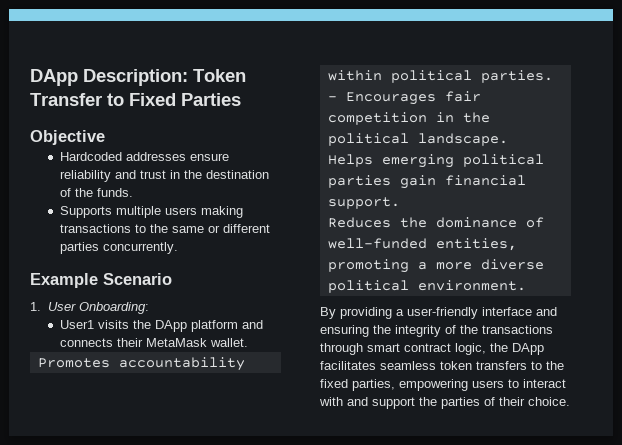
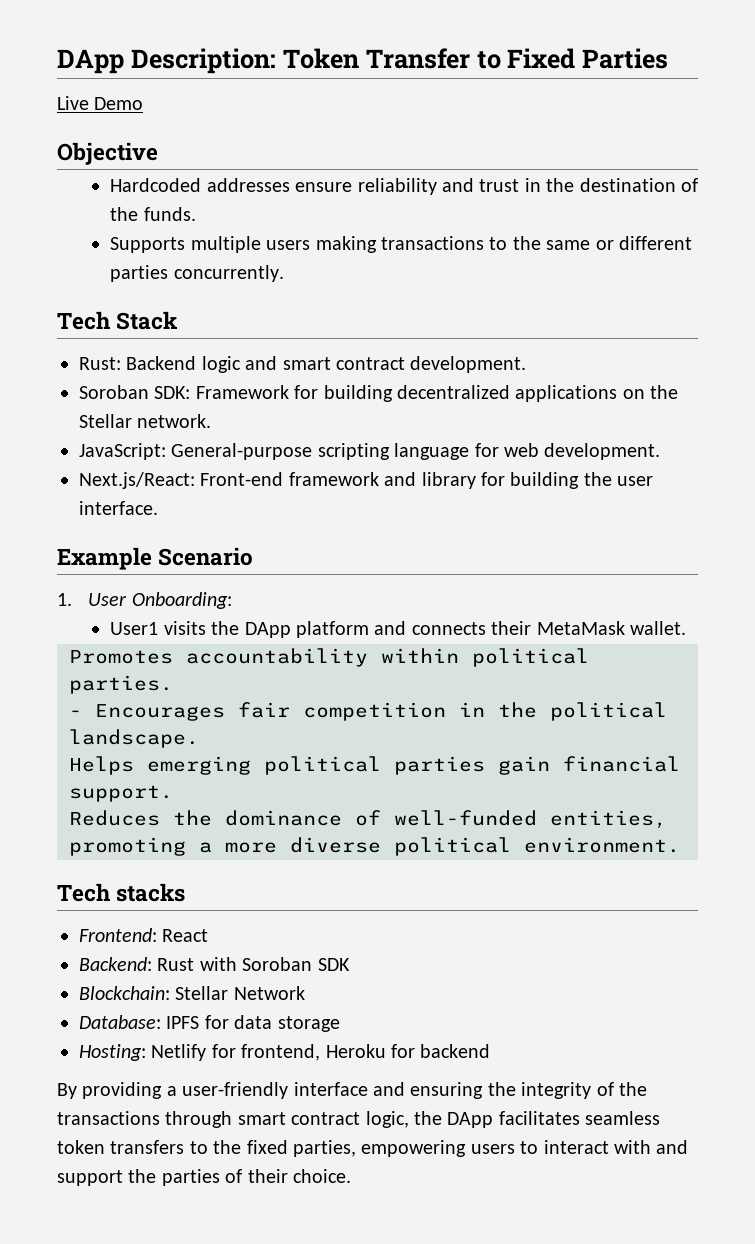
(241, 99) none -> [57,96,144,110] // Live Demo
(178, 248) none -> [57,311,179,330] [79,356,527,373] [79,385,679,402] [79,414,212,428] [79,443,661,460] [79,472,654,489] [79,501,158,515] // Tech Stack // Rust: Backend logic and smart contract development. // Soroban SDK: Framework for building decentralized applications on the Stellar network. // JavaScript: General-purpose scripting language for web development. // Next.js/React: Front-end framework and library for building the user interface.
(526, 285) none -> [57,883,186,902] [79,928,209,942] [79,957,350,971] [79,986,305,1000] [79,1015,340,1032] [79,1044,491,1061] // Tech stacks // Frontend: React // Backend: Rust with Soroban SDK // Blockchain: Stellar Network // Database: IPFS for data storage // Hosting: Netlify for frontend, Heroku for backend

